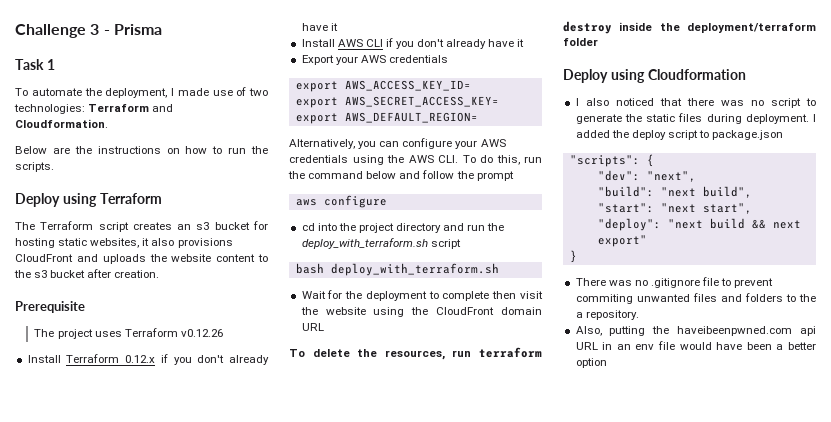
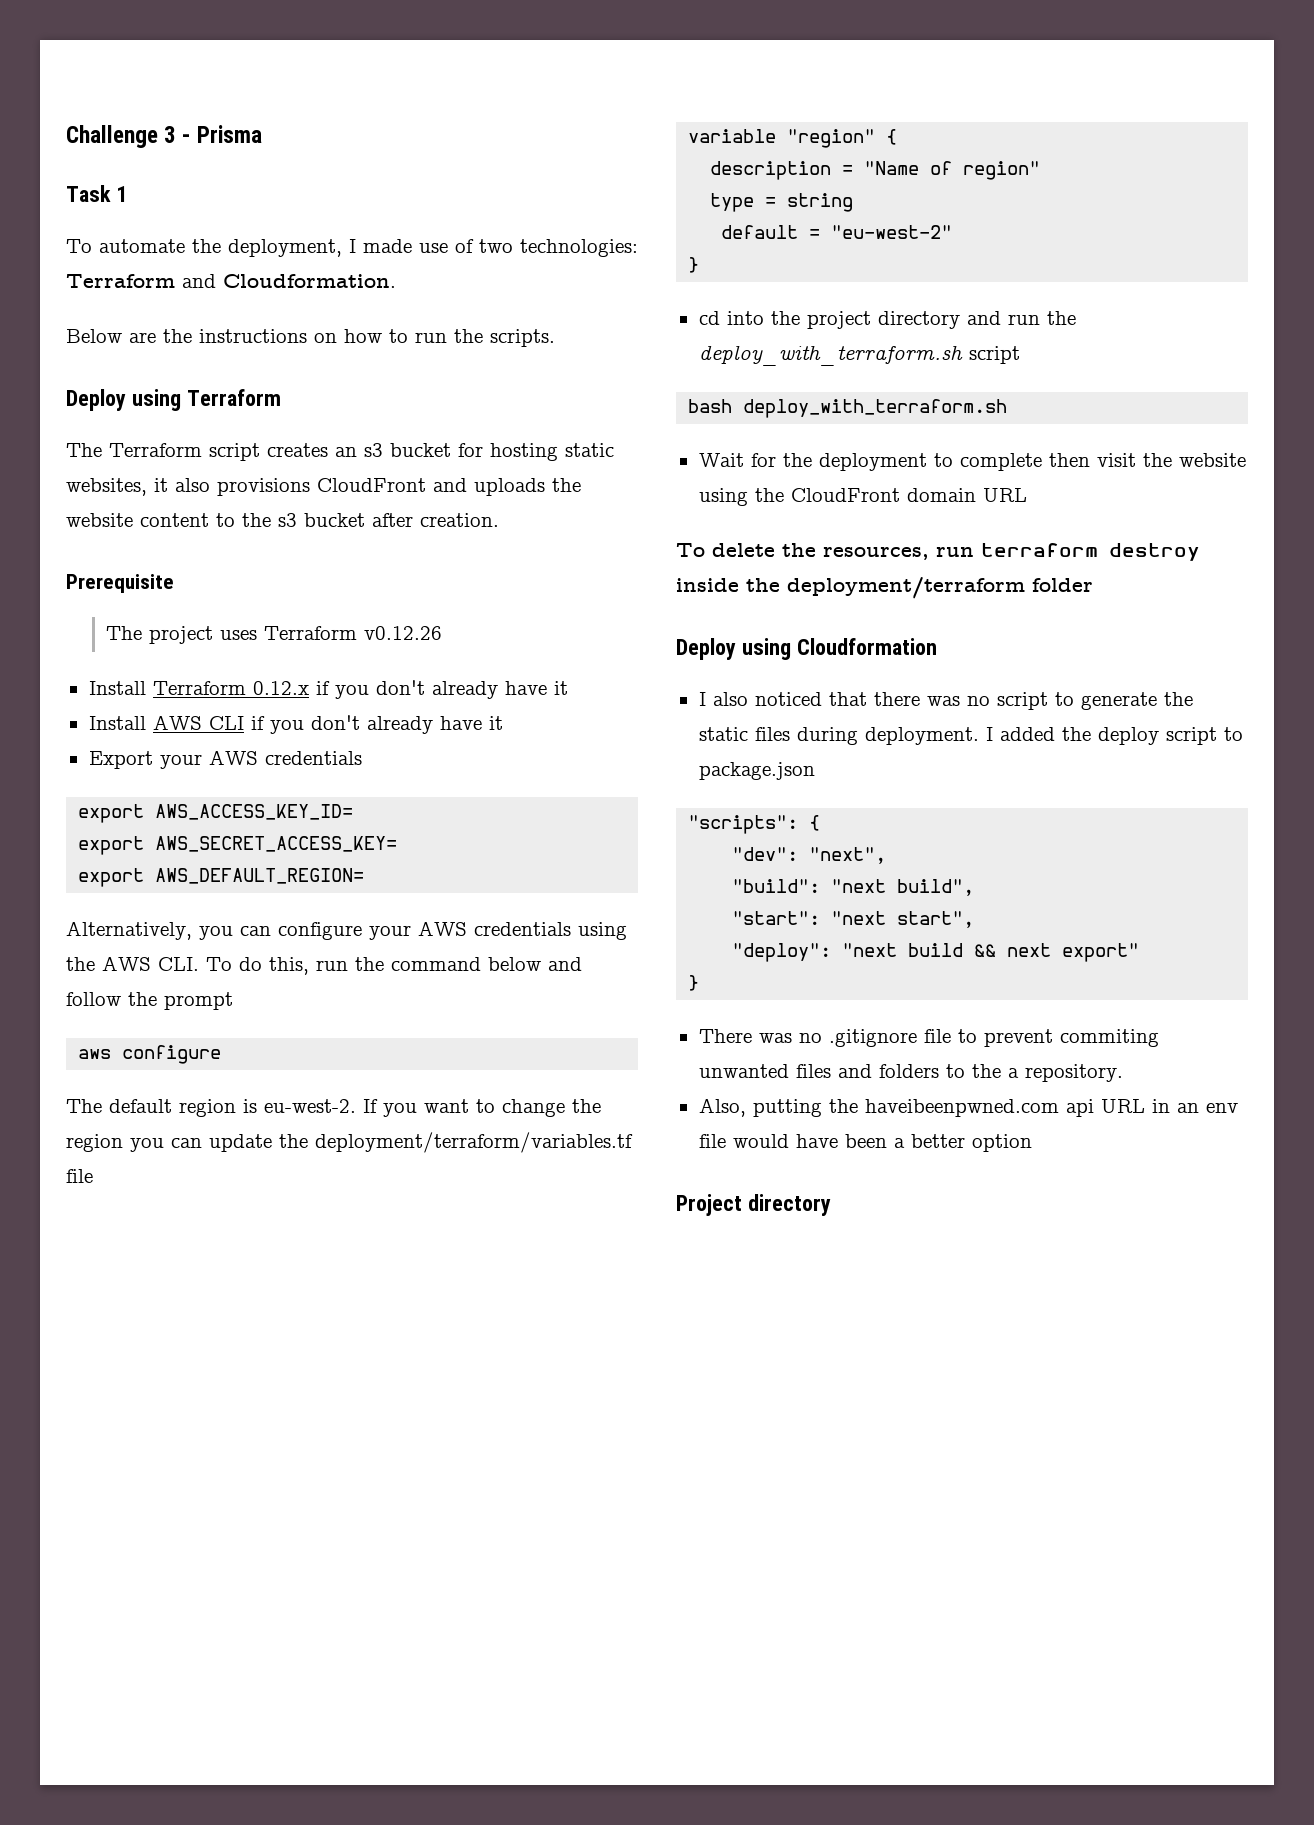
(387, 201) none -> [66,1099,601,1117] [66,1132,633,1153] [66,1169,93,1183] [688,129,898,148] [710,161,1041,180] [710,193,854,212] [721,225,953,239] [688,257,700,273] // The default region is eu-west-2. If you want to change the region you can update the deployment/terraform/variables.tf file // variable "region" { // description = "Name of region" // type = string // default = "eu-west-2" // }
(607, 363) none -> [676,1194,831,1216] // Project directory

